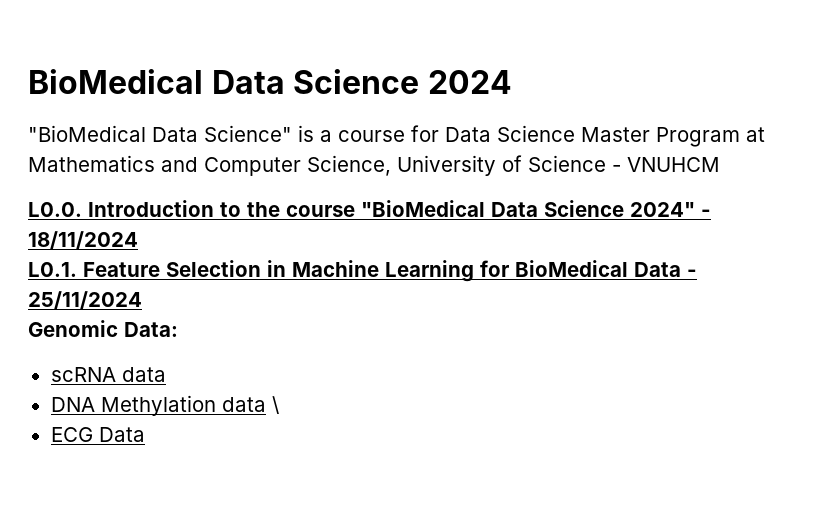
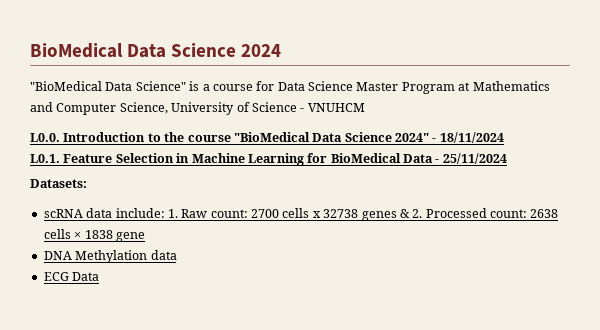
[28,320,178,337] Genomic Data: -> [30,179,87,188] Datasets:
(166, 374) none -> [115,208,559,221] [43,229,145,242] include: 1. Raw count: 2700 cells x 32738 genes & 2. Processed count: 2638 cells × 1838 gene
[271,396,279,414] \ -> (177, 255) none

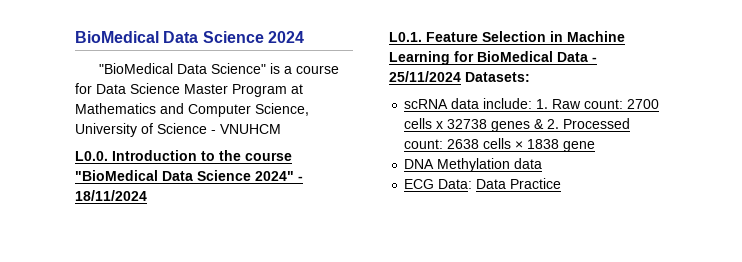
(507, 158) // -> (461, 76) none
[72,272,100,281] Data -> [438,178,562,189] Data: Data Practice

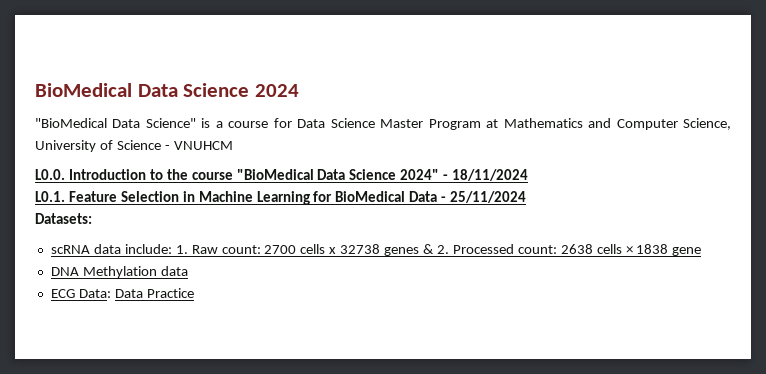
(461, 76) none -> (527, 197) //

